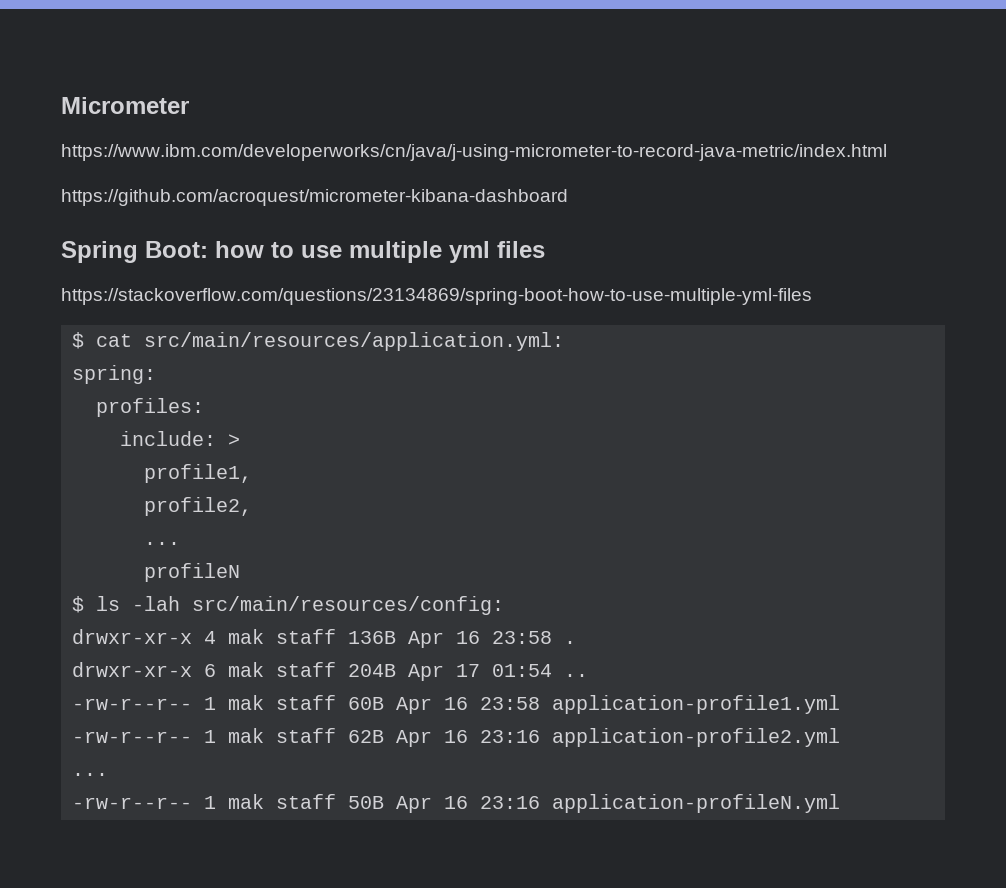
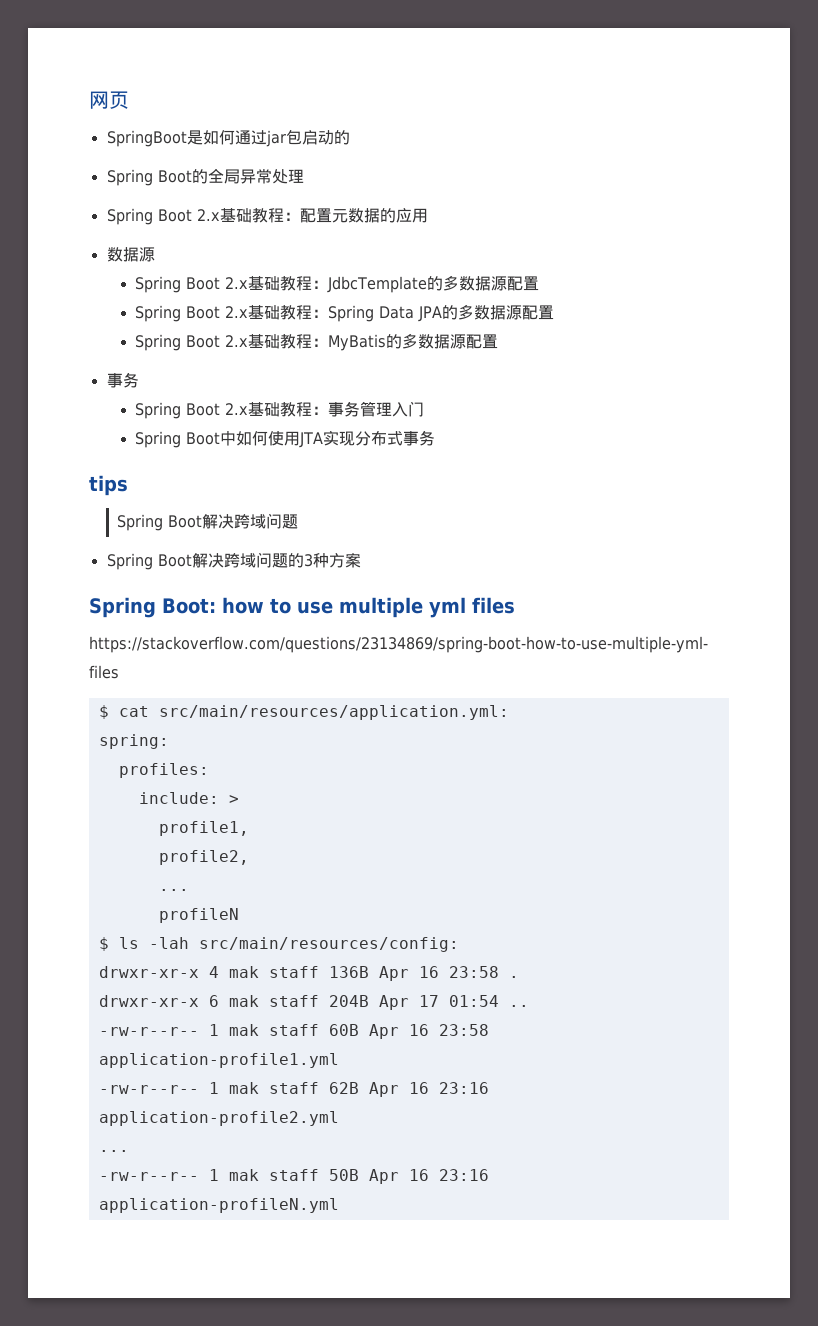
[61,97,189,114] [61,144,887,161] [61,189,568,206] Micrometer // https://www.ibm.com/developerworks/cn/java/j-using-micrometer-to-record-java-metric/index.html // https://github.com/acroquest/micrometer-kibana-dashboard -> [89,91,129,109] [106,129,350,147] [106,168,304,186] [106,208,428,225] [106,247,155,262] [134,275,539,293] [134,304,554,322] [134,333,498,351] [106,372,139,388] [134,401,424,419] [134,430,435,448] [89,475,128,496] [117,513,299,531] [106,552,361,570] 网页 // SpringBoot是如何通过jar包启动的 // Spring Boot的全局异常处理 // Spring Boot 2.x基础教程：配置元数据的应用 // 数据源 // Spring Boot 2.x基础教程：JdbcTemplate的多数据源配置 // Spring Boot 2.x基础教程：Spring Data JPA的多数据源配置 // Spring Boot 2.x基础教程：MyBatis的多数据源配置 // 事务 // Spring Boot 2.x基础教程：事务管理入门 // Spring Boot中如何使用JTA实现分布式事务 // tips // Spring Boot解决跨域问题 // Spring Boot解决跨域问题的3种方案

